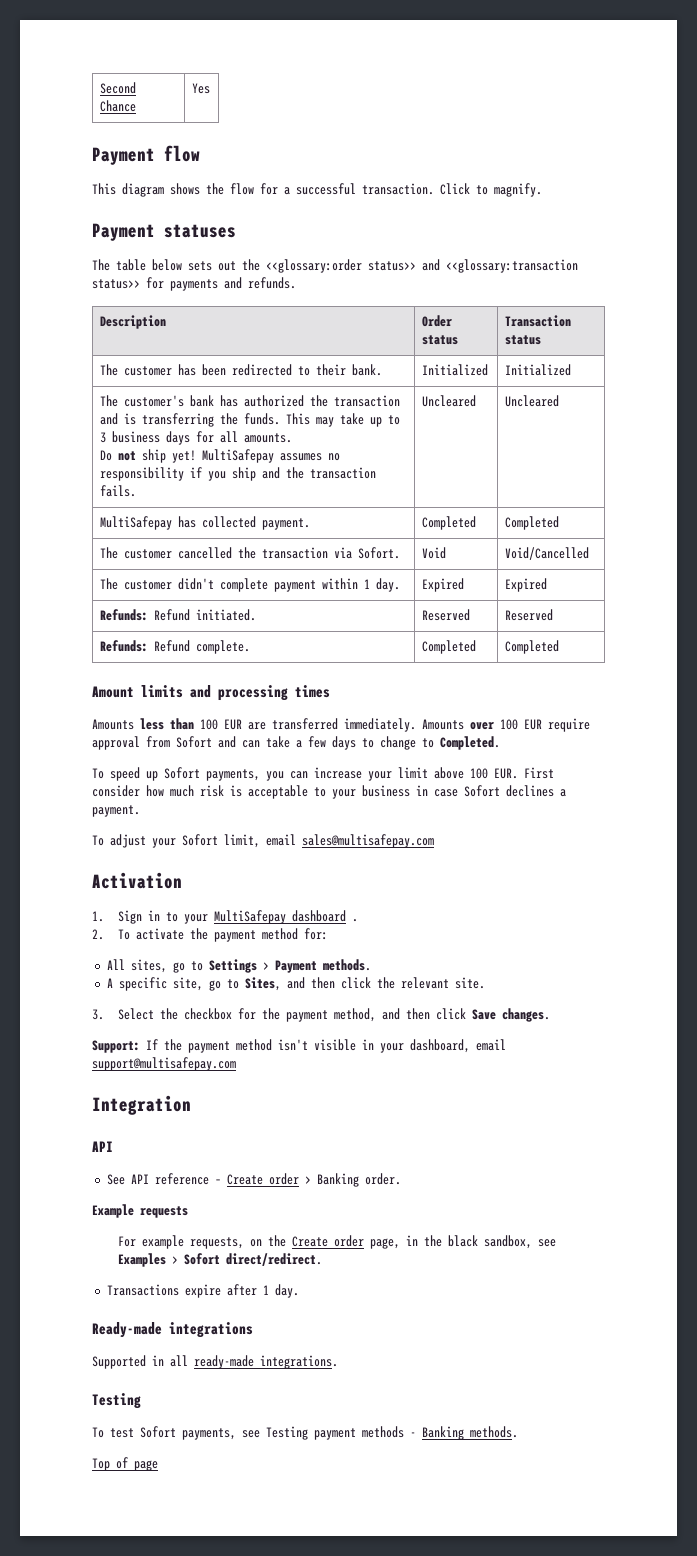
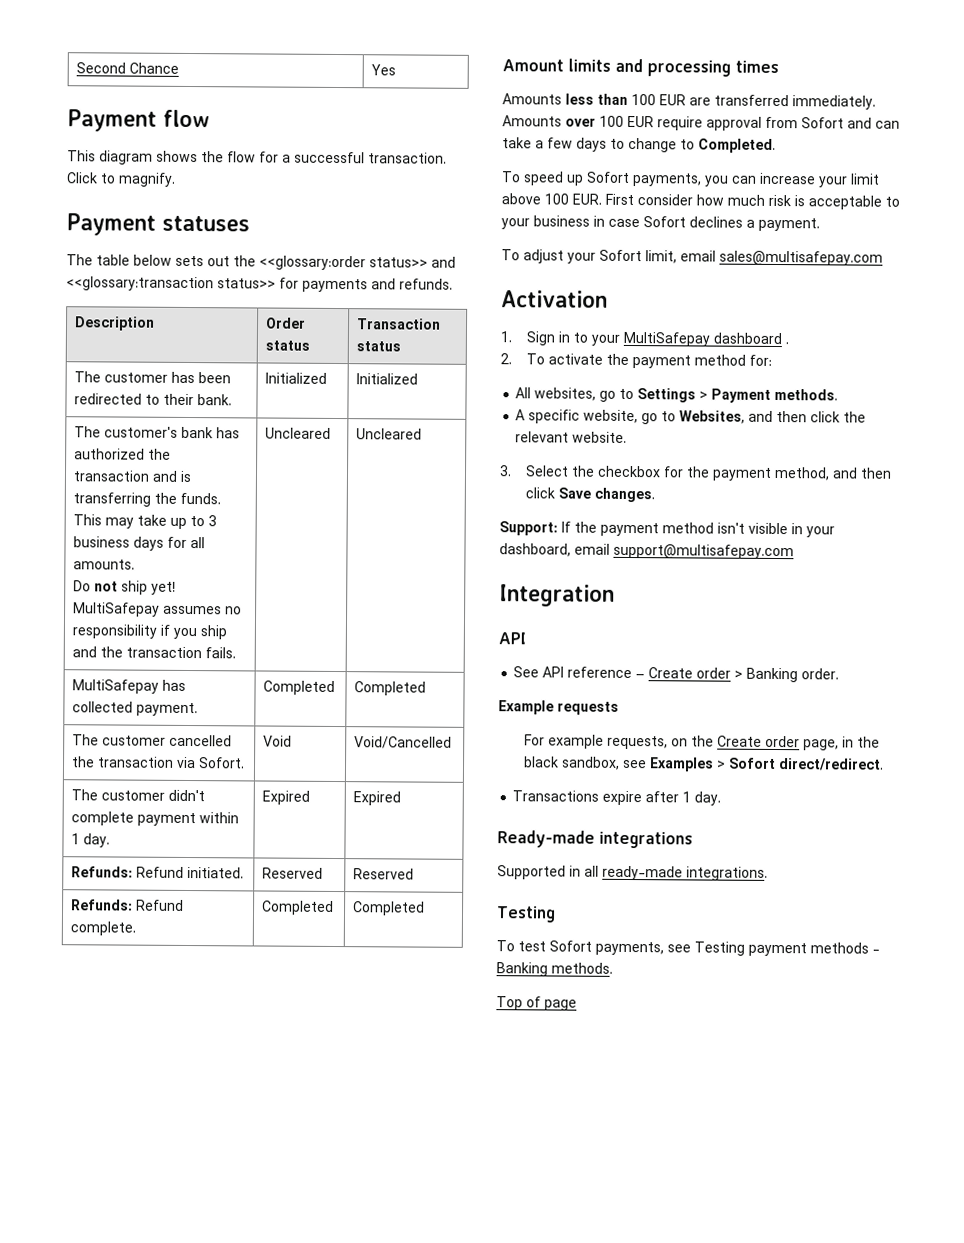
[130,959,167,973] sites, -> [534,387,597,401] websites,
[172,977,281,991] site, go to Sites, -> [583,409,746,425] website, go to Websites,
[454,977,485,989] site. -> [572,431,628,443] website.

